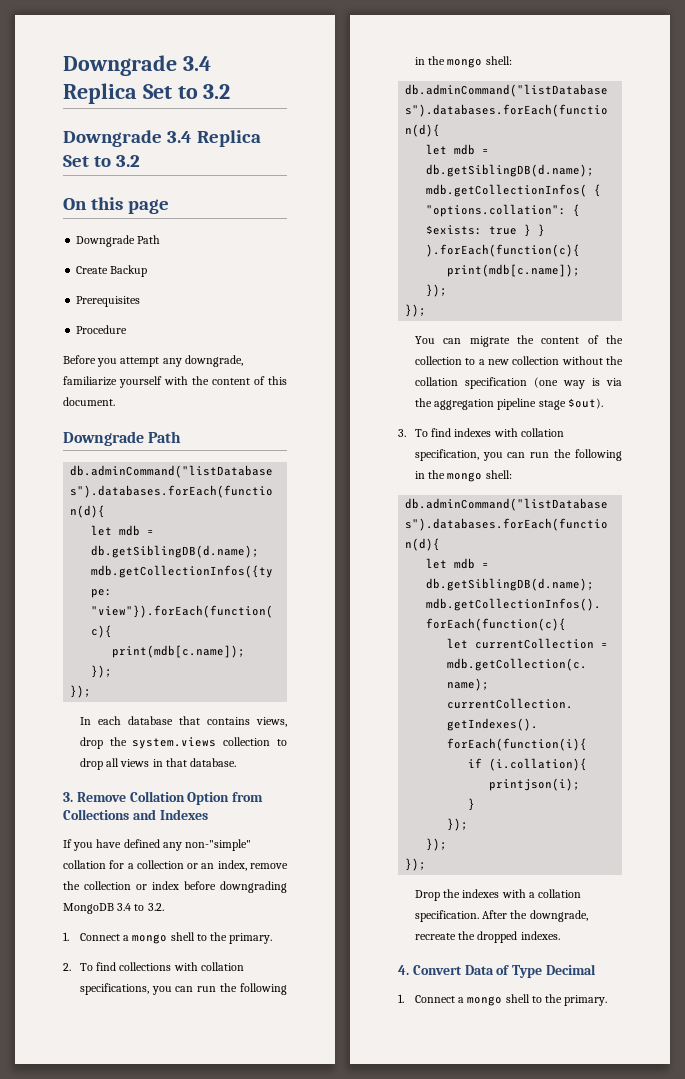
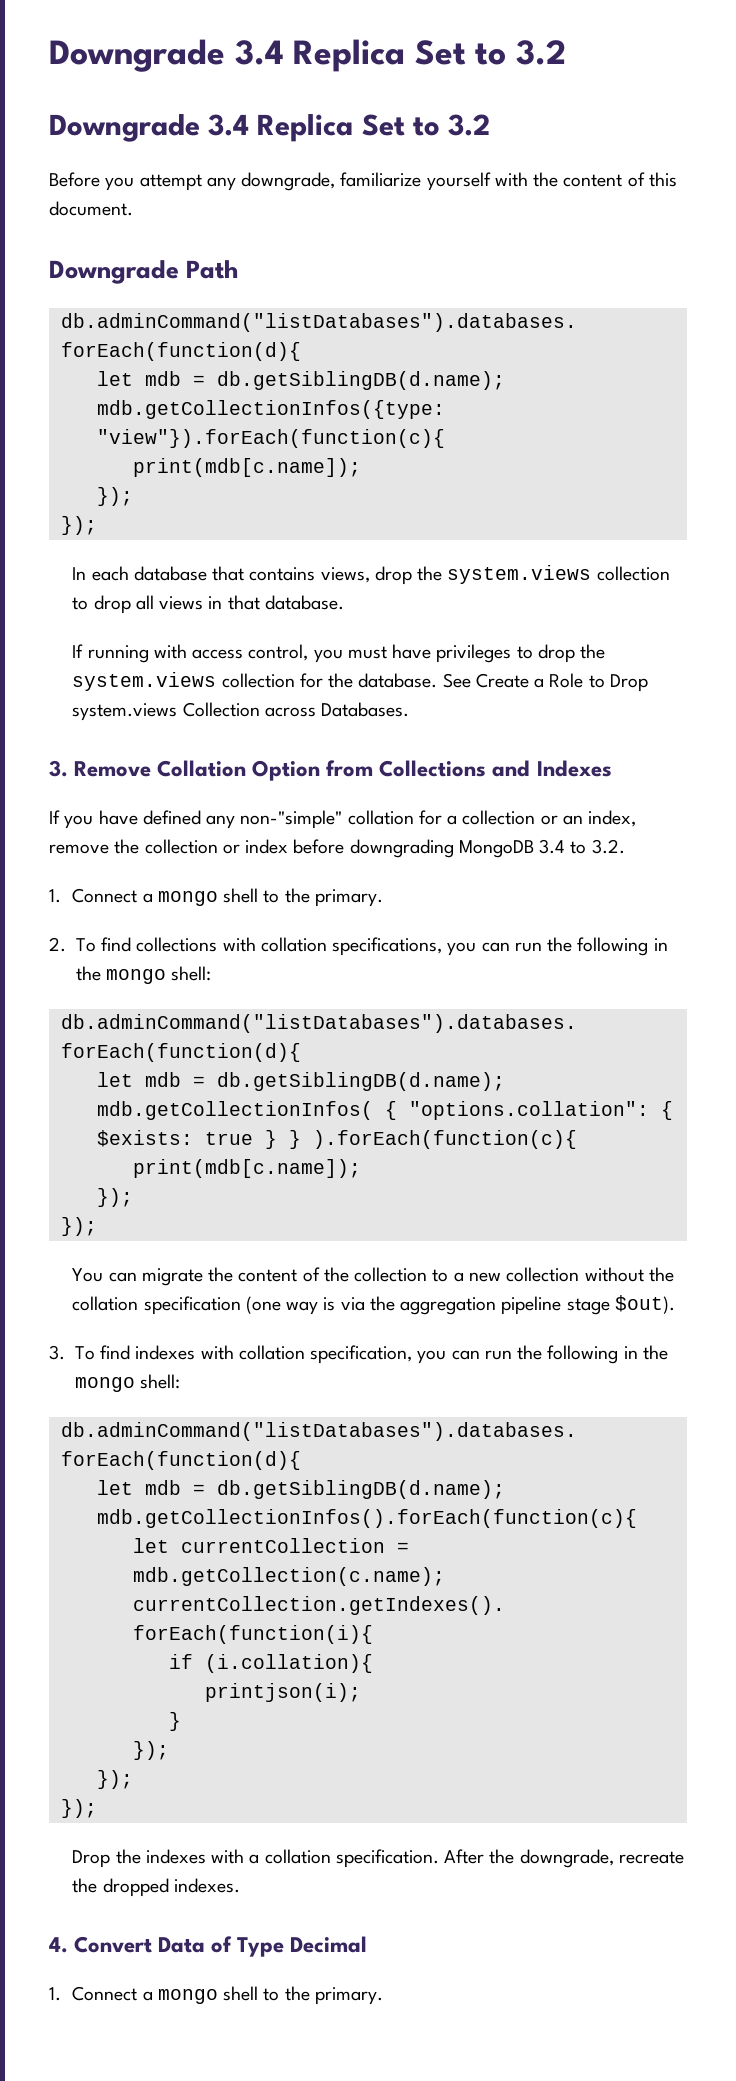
[63,197,169,214] [76,235,161,247] [76,265,148,277] [76,296,141,307] [76,325,128,334] // On this page // Downgrade Path // Create Backup // Prerequisites // Procedure -> (491, 125) none
(236, 762) none -> [72,644,606,663] [72,672,648,692] [72,702,410,721] // If running with access control, you must have privileges to drop the system.views collection for the database. See Create a Role to Drop system.views Collection across Databases.

